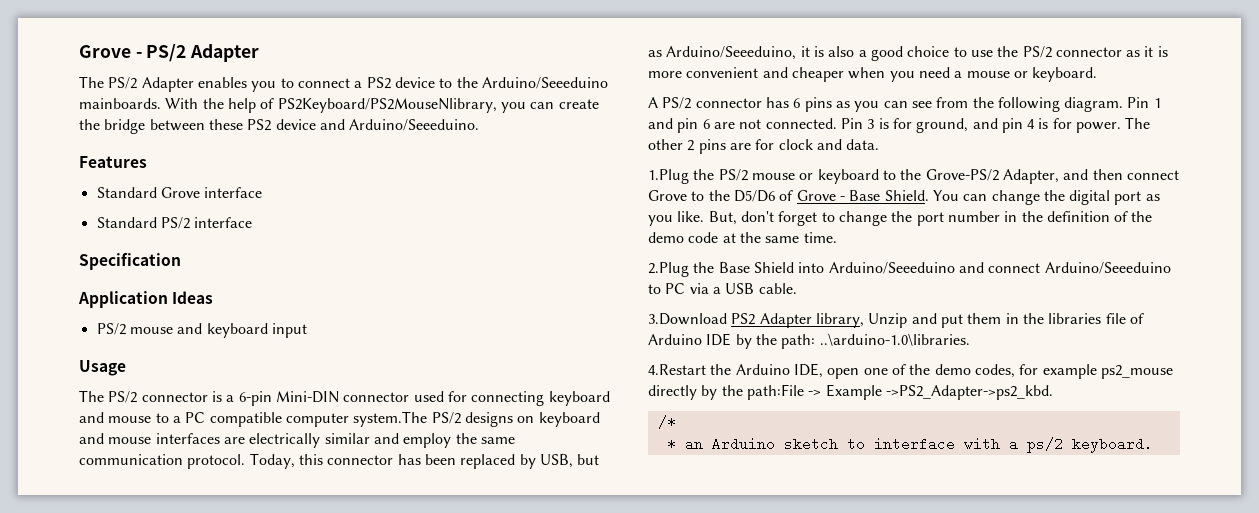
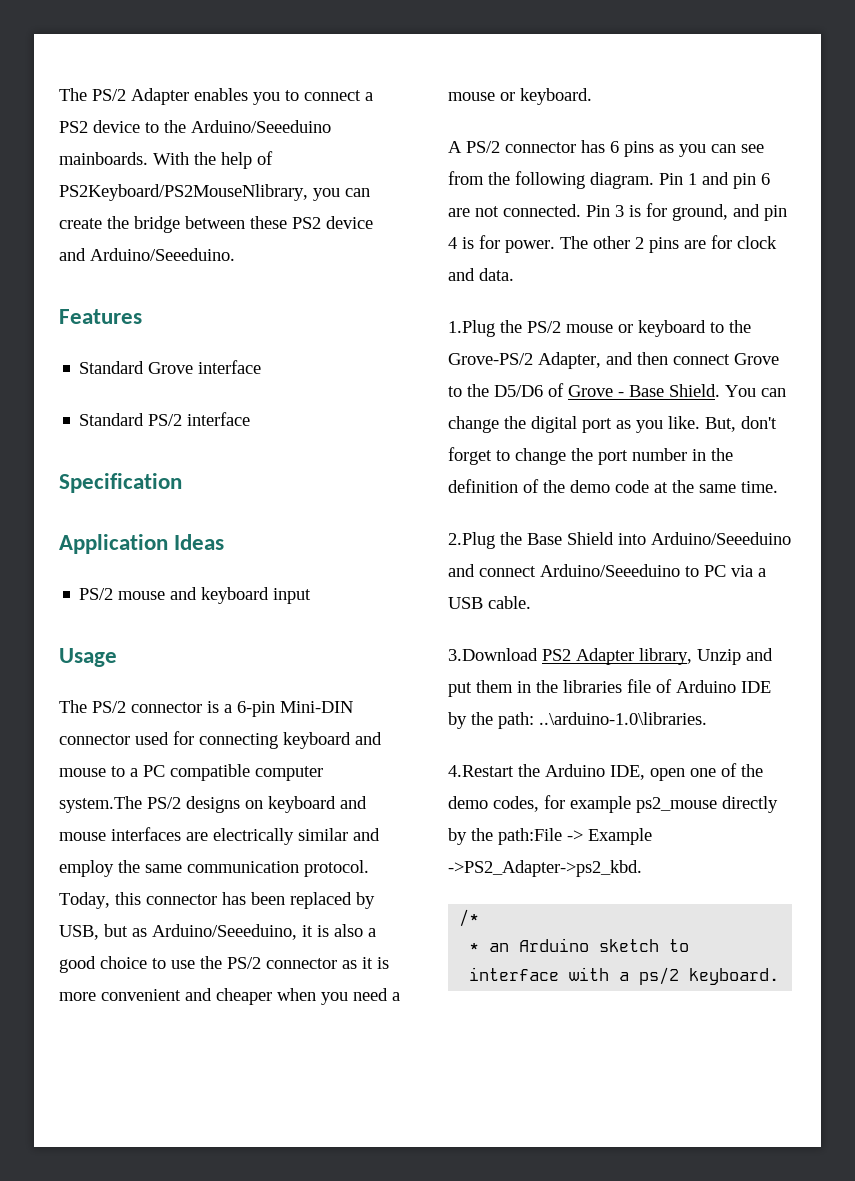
[79,44,260,62] Grove - PS/2 Adapter // -> (59, 94) none

